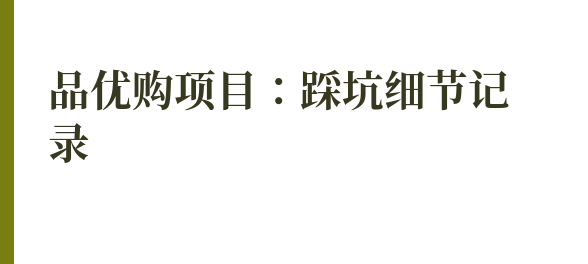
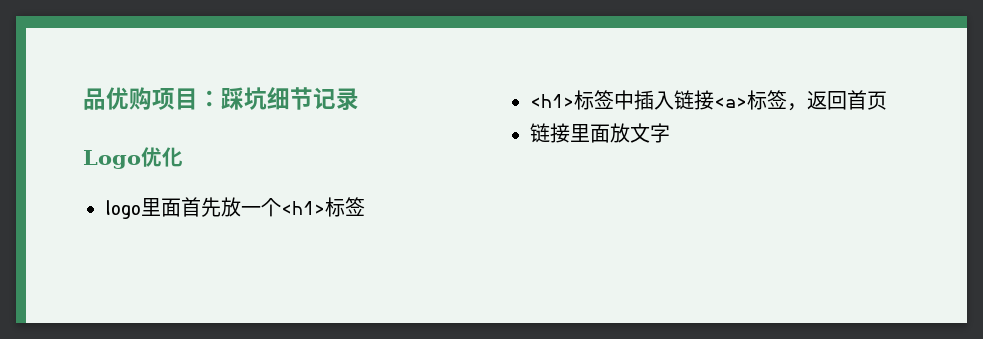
(90, 143) none -> [83,147,183,169] [105,197,365,219] [530,90,887,111] [530,123,670,143] // Logo优化 // logo里面首先放一个<h1>标签 // <h1>标签中插入链接<a>标签，返回首页 // 链接里面放文字

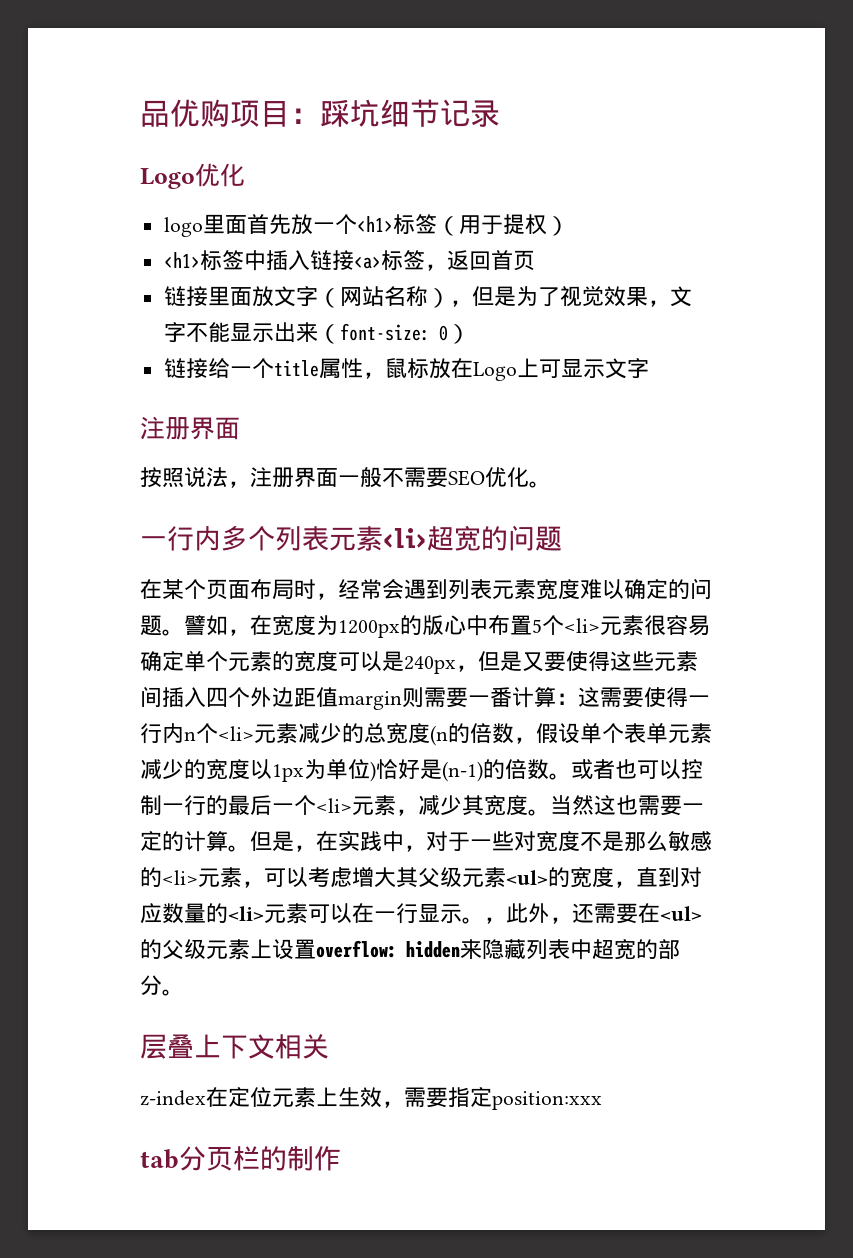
(365, 206) none -> [436,214,569,236] （用于提权）
(670, 133) none -> [317,286,692,308] [163,322,470,344] [163,358,649,381] [140,416,240,440] [140,467,551,488] [140,525,562,551] [140,578,712,600] [140,615,710,638] [140,651,698,674] [140,686,710,710] [140,723,712,746] [140,759,703,782] [140,795,704,816] [140,831,712,852] [140,867,702,888] [140,903,702,924] [140,939,680,960] [140,975,184,996] [140,1034,329,1059] [140,1087,602,1110] [140,1146,341,1171] （网站名称），但是为了视觉效果，文字不能显示出来（font-size: 0） // 链接给一个title属性，鼠标放在Logo上可显示文字 // 注册界面 // 按照说法，注册界面一般不需要SEO优化。 // 一行内多个列表元素<li>超宽的问题 // 在某个页面布局时，经常会遇到列表元素宽度难以确定的问题。譬如，在宽度为1200px的版心中布置5个<li>元素很容易确定单个元素的宽度可以是240px，但是又要使得这些元素间插入四个外边距值margin则需要一番计算：这需要使得一行内n个<li>元素减少的总宽度(n的倍数，假设单个表单元素减少的宽度以1px为单位)恰好是(n-1)的倍数。或者也可以控制一行的最后一个<li>元素，减少其宽度。当然这也需要一定的计算。但是，在实践中，对于一些对宽度不是那么敏感的<li>元素，可以考虑增大其父级元素<ul>的宽度，直到对应数量的<li>元素可以在一行显示。，此外，还需要在<ul>的父级元素上设置overflow: hidden来隐藏列表中超宽的部分。 // 层叠上下文相关 // z-index在定位元素上生效，需要指定position:xxx // tab分页栏的制作

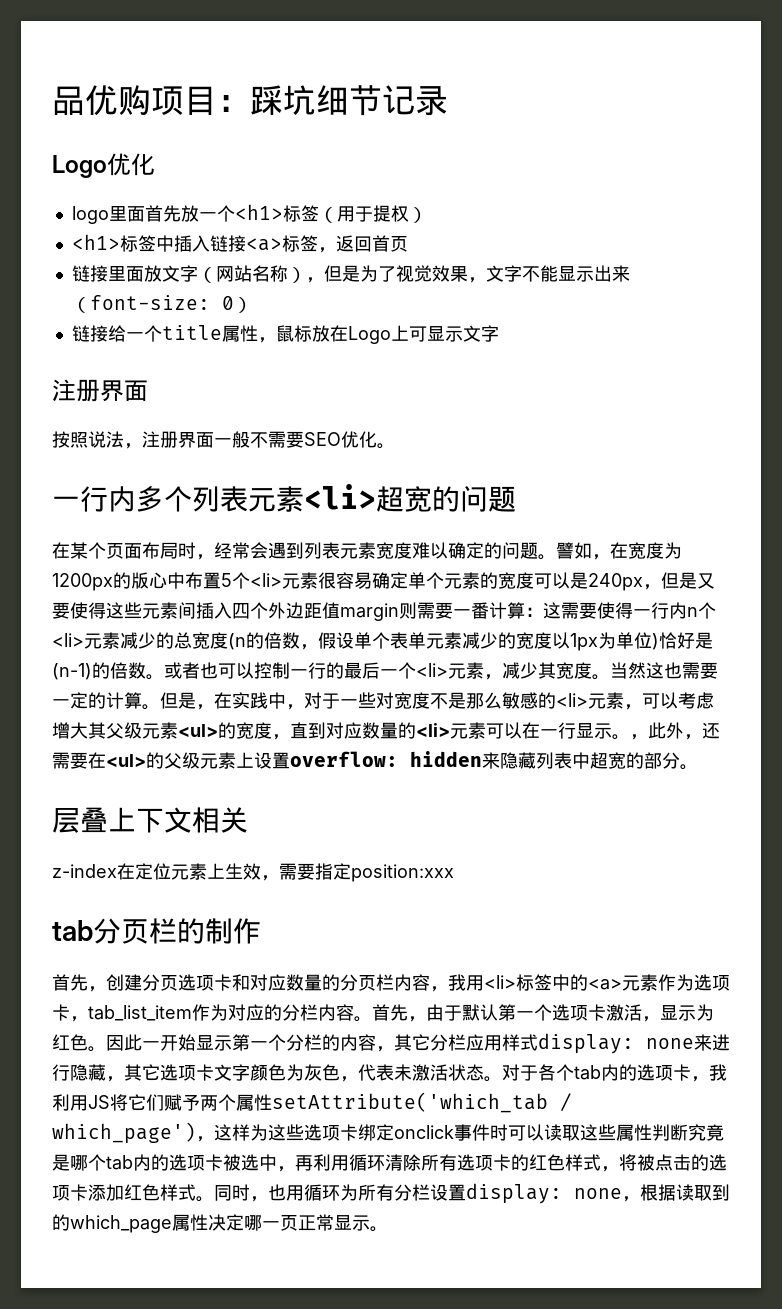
(341, 1158) none -> [52,974,730,992] [52,1004,714,1022] [52,1033,730,1054] [52,1064,727,1082] [52,1092,572,1113] [52,1122,724,1144] [52,1154,727,1172] [52,1183,730,1204] [52,1214,388,1233] // 首先，创建分页选项卡和对应数量的分页栏内容，我用<li>标签中的<a>元素作为选项卡，tab_list_item作为对应的分栏内容。首先，由于默认第一个选项卡激活，显示为红色。因此一开始显示第一个分栏的内容，其它分栏应用样式display: none来进行隐藏，其它选项卡文字颜色为灰色，代表未激活状态。对于各个tab内的选项卡，我利用JS将它们赋予两个属性setAttribute('which_tab / which_page')，这样为这些选项卡绑定onclick事件时可以读取这些属性判断究竟是哪个tab内的选项卡被选中，再利用循环清除所有选项卡的红色样式，将被点击的选项卡添加红色样式。同时，也用循环为所有分栏设置display: none，根据读取到的which_page属性决定哪一页正常显示。

